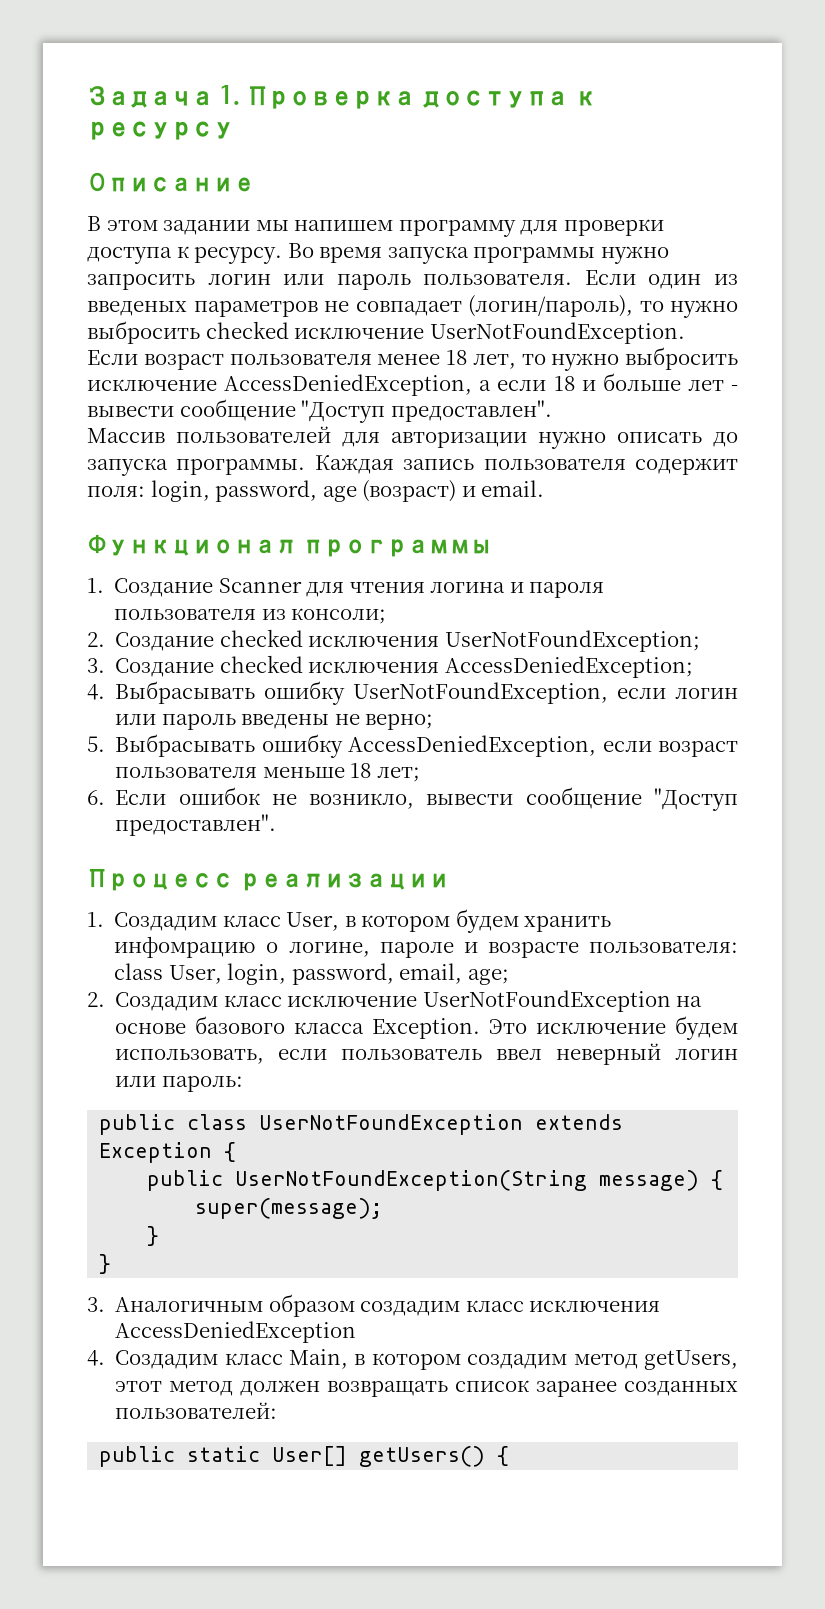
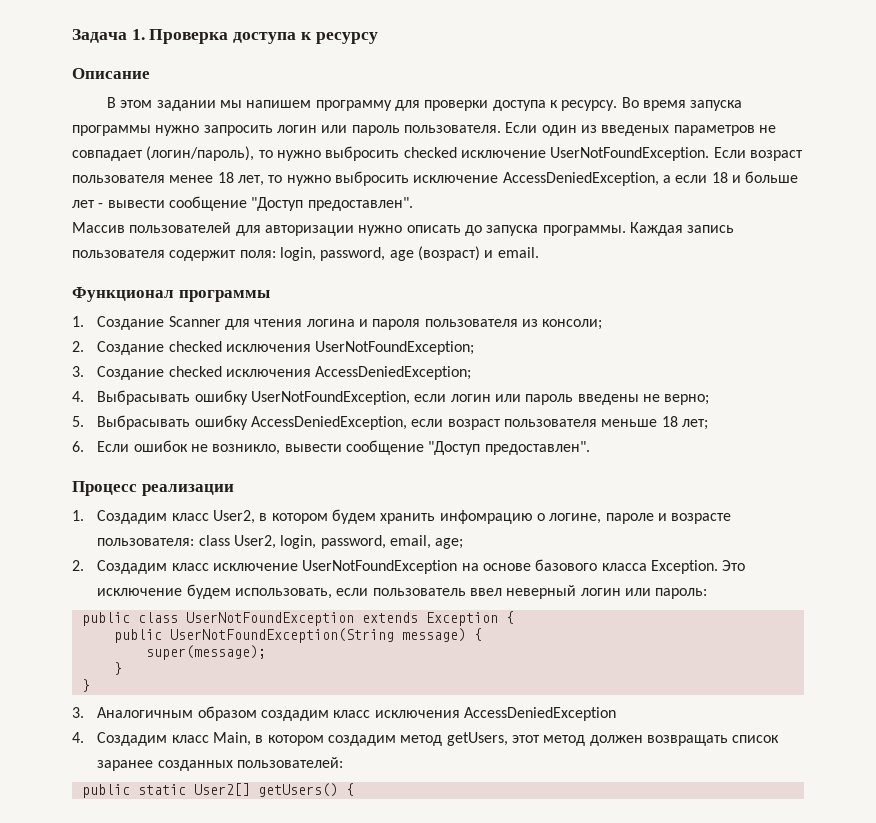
[286,912,340,931] User, -> [213,510,256,524] User2,
[168,965,222,984] User, -> [234,535,277,549] User2,
[272,1446,348,1466] User[] -> [193,783,250,796] User2[]

